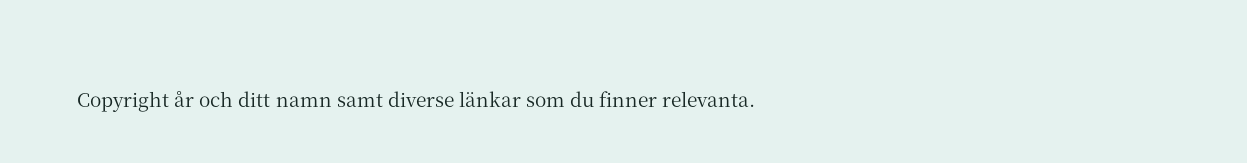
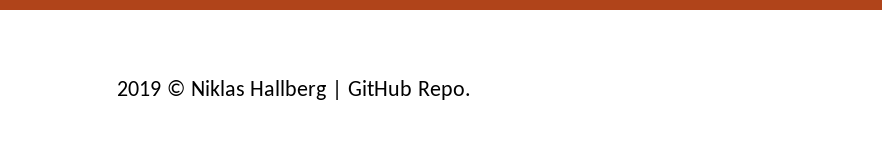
[77,91,756,112] Copyright år och ditt namn samt diverse länkar som du finner relevanta. -> [117,80,471,100] 2019 © Niklas Hallberg | GitHub Repo.

